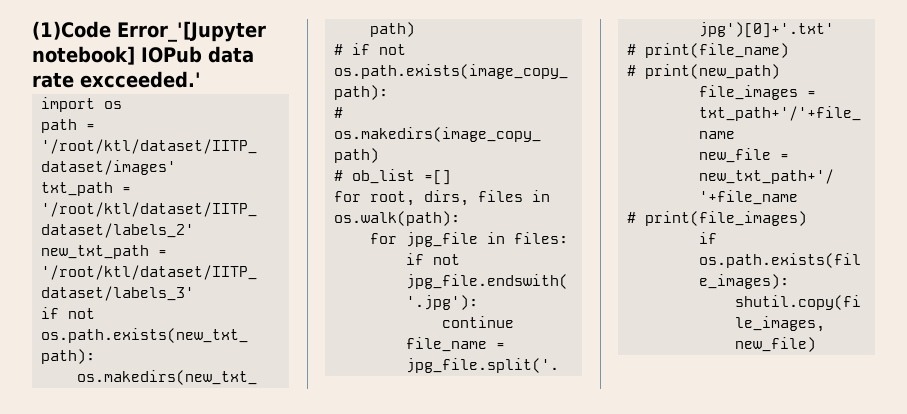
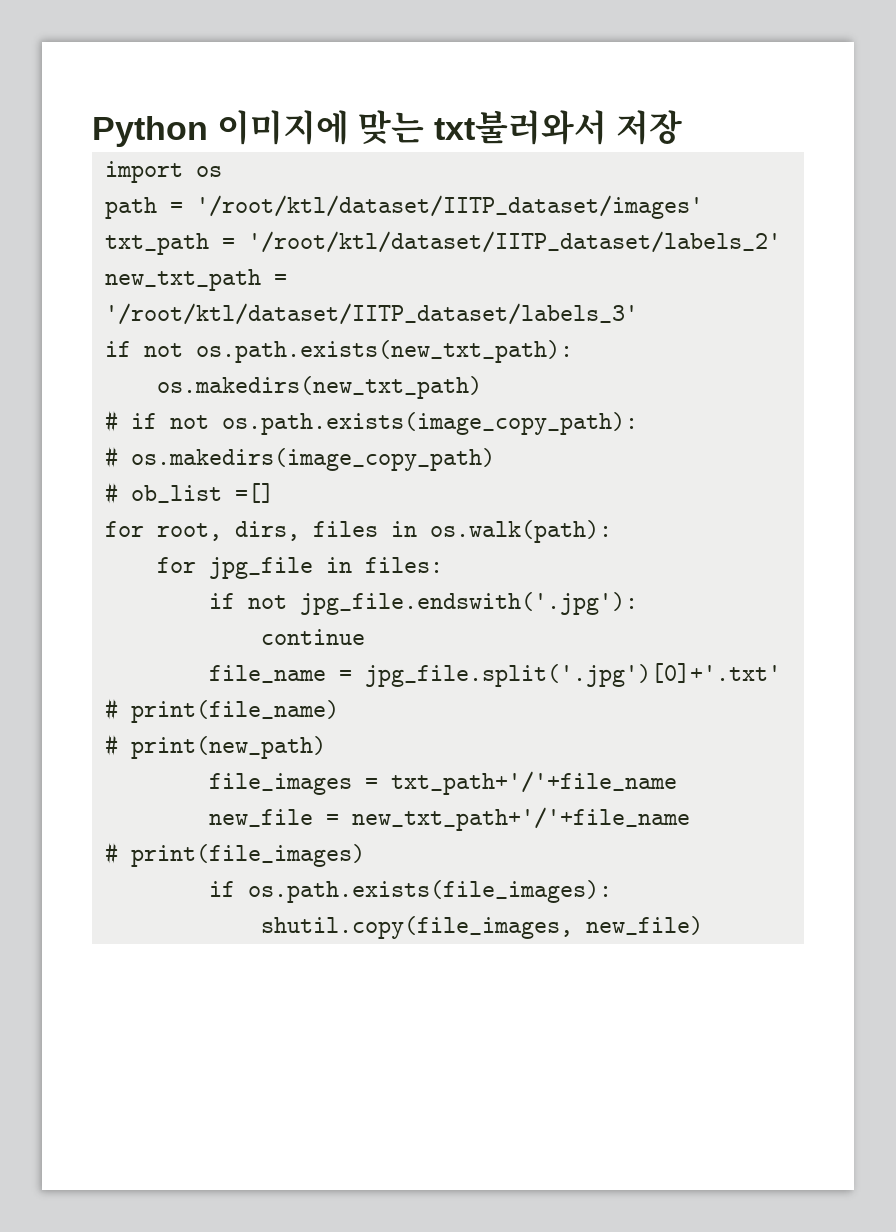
[32,21,266,42] [32,46,254,65] [32,71,201,88] (1)Code Error_'[Jupyter notebook] IOPub data rate excceeded.' -> [92,110,682,147] Python 이미지에 맞는 txt불러와서 저장

